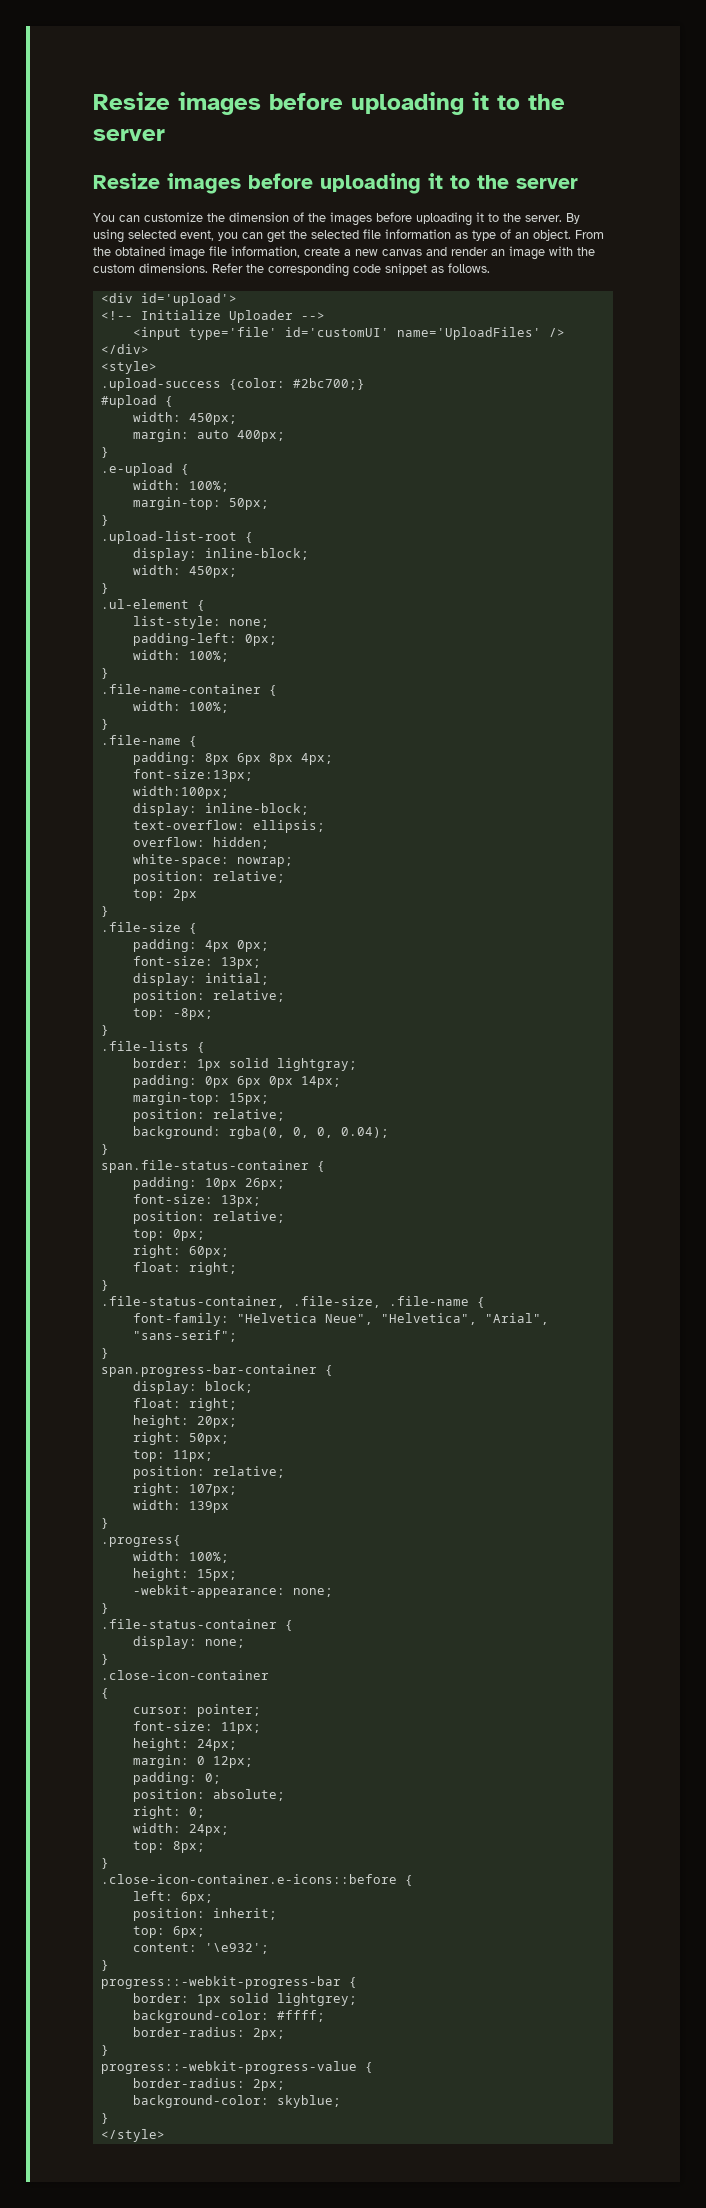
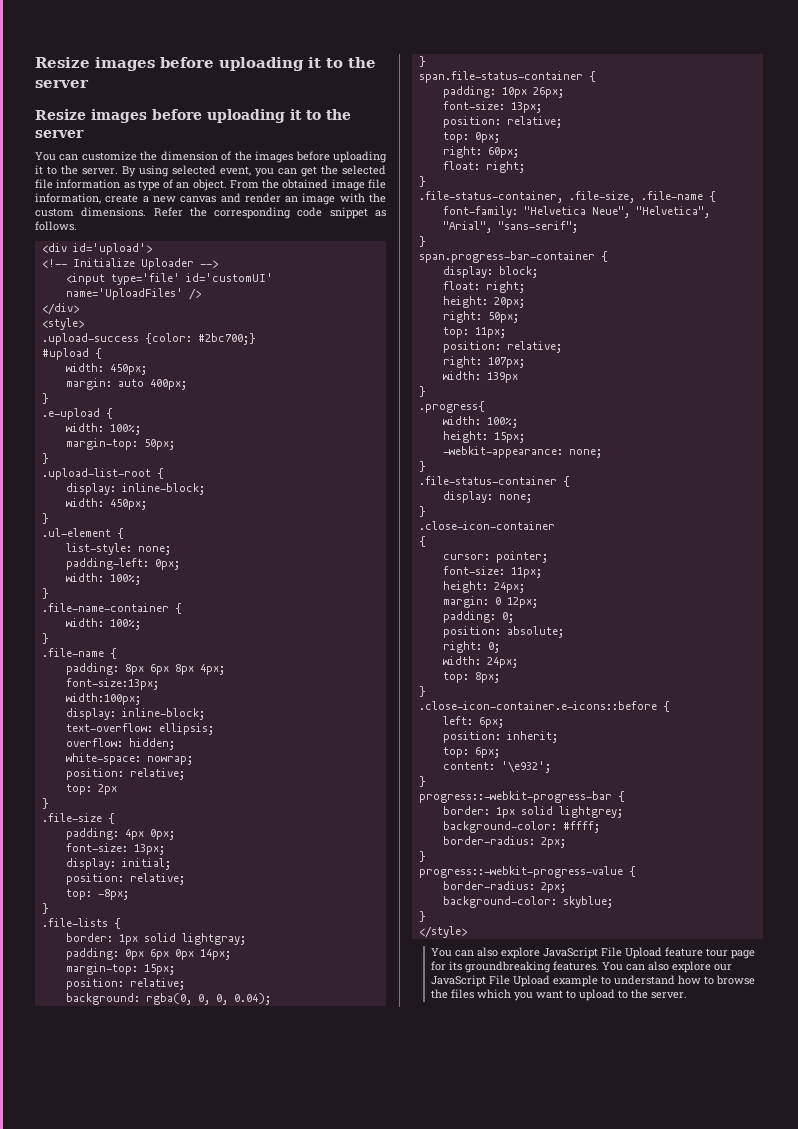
(165, 2135) none -> [430,947,755,959] [430,961,732,973] [430,975,755,987] [430,989,687,1001] // You can also explore JavaScript File Upload feature tour page for its groundbreaking features. You can also explore our JavaScript File Upload example to understand how to browse the files which you want to upload to the server.

